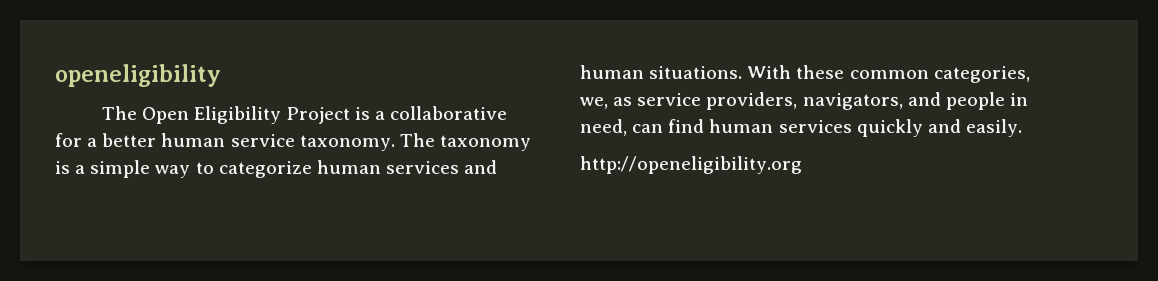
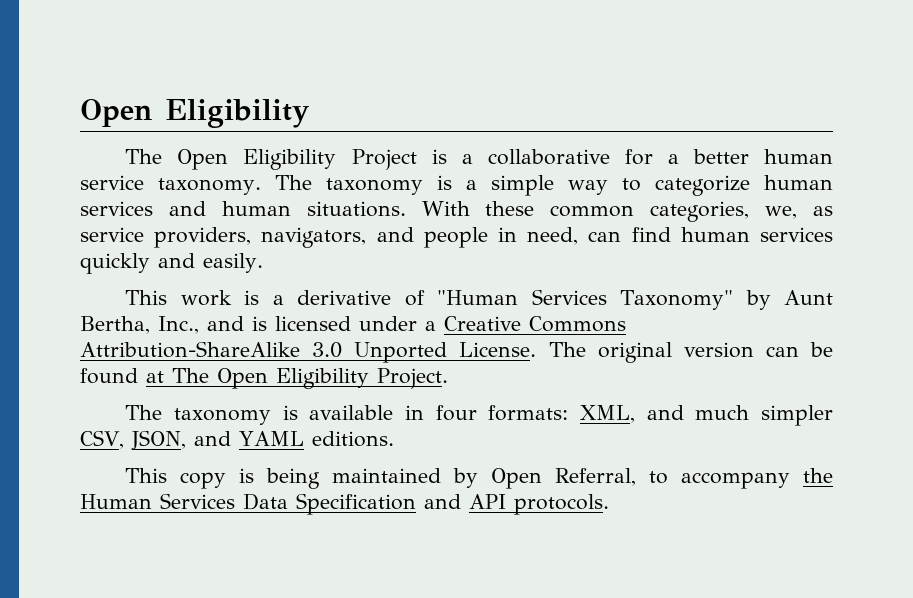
[55,64,221,87] openeligibility -> [80,99,309,128] Open Eligibility
[580,156,802,174] http://openeligibility.org -> [125,289,833,310] [80,316,626,334] [80,341,833,363] [80,368,448,389] [125,405,833,426] [80,430,394,450] [125,468,834,489] [80,493,609,515] This work is a derivative of "Human Services Taxonomy" by Aunt Bertha, Inc., and is licensed under a Creative Commons Attribution-ShareAlike 3.0 Unported License. The original version can be found at The Open Eligibility Project. // The taxonomy is available in four formats: XML, and much simpler CSV, JSON, and YAML editions. // This copy is being maintained by Open Referral, to accompany the Human Services Data Specification and API protocols.

